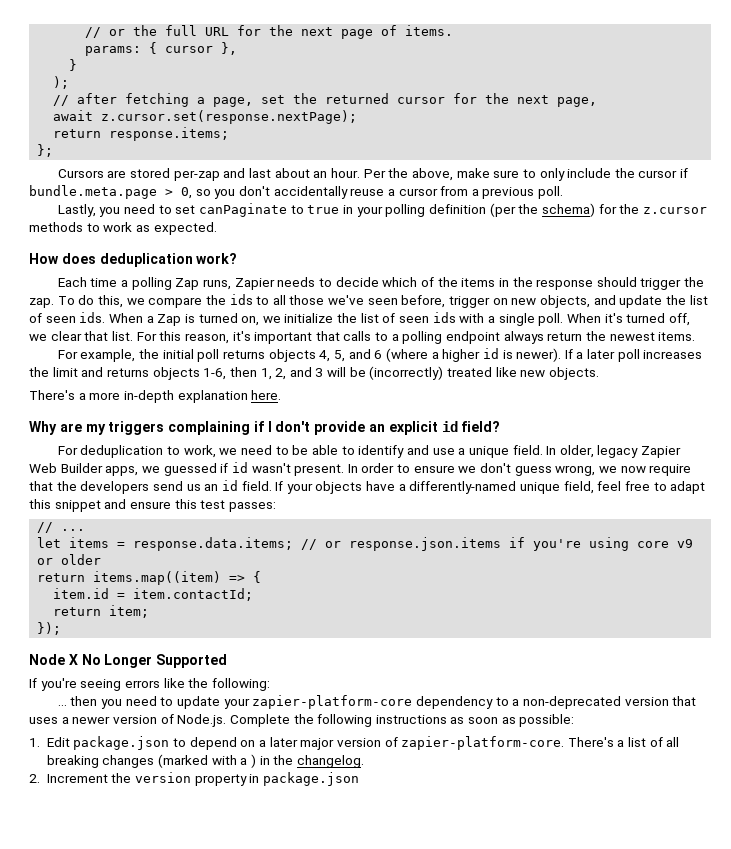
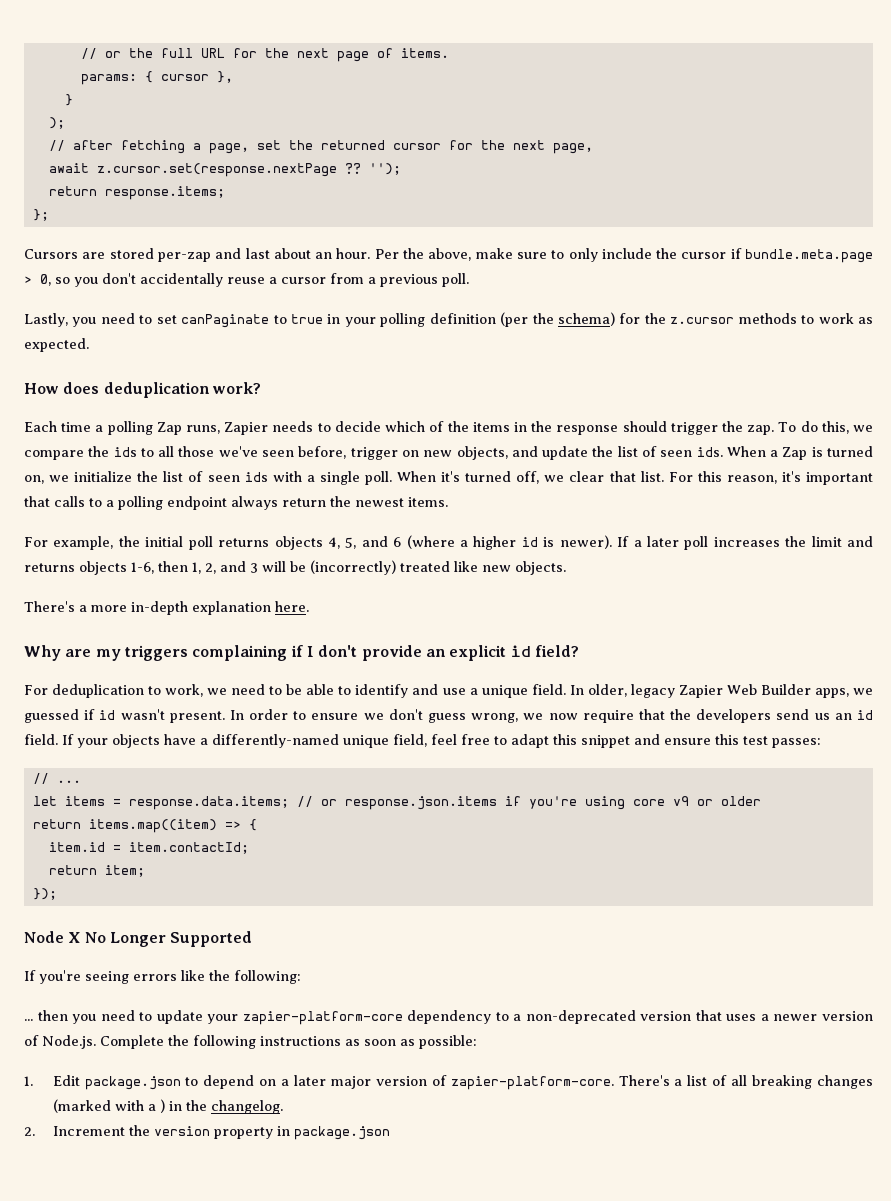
[101,110,358,124] z.cursor.set(response.nextPage); -> [96,163,401,177] z.cursor.set(response.nextPage ?? '');

